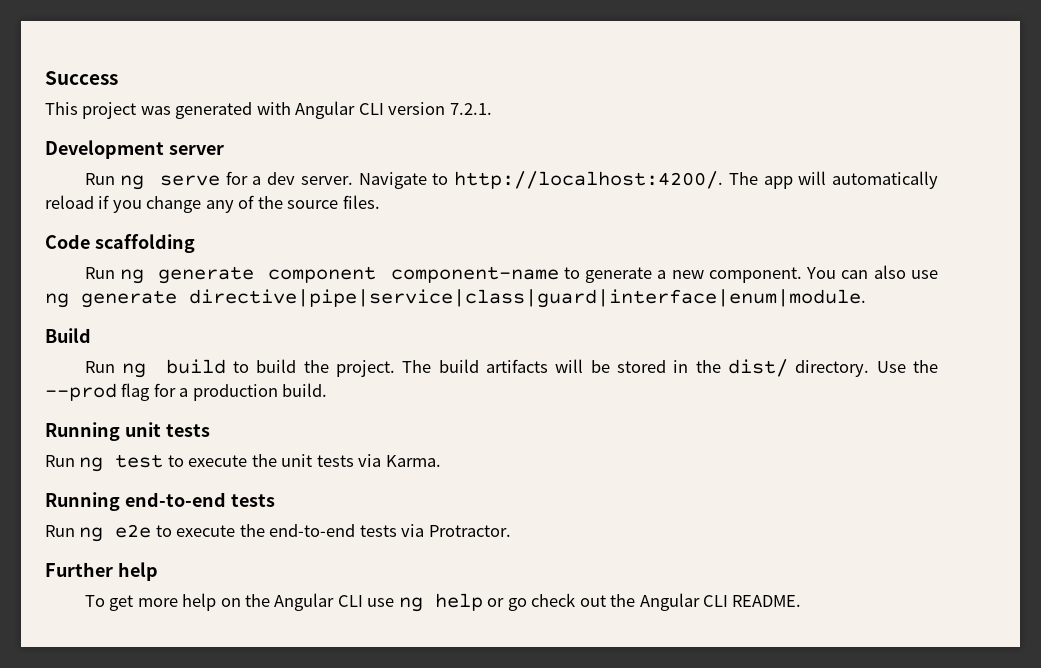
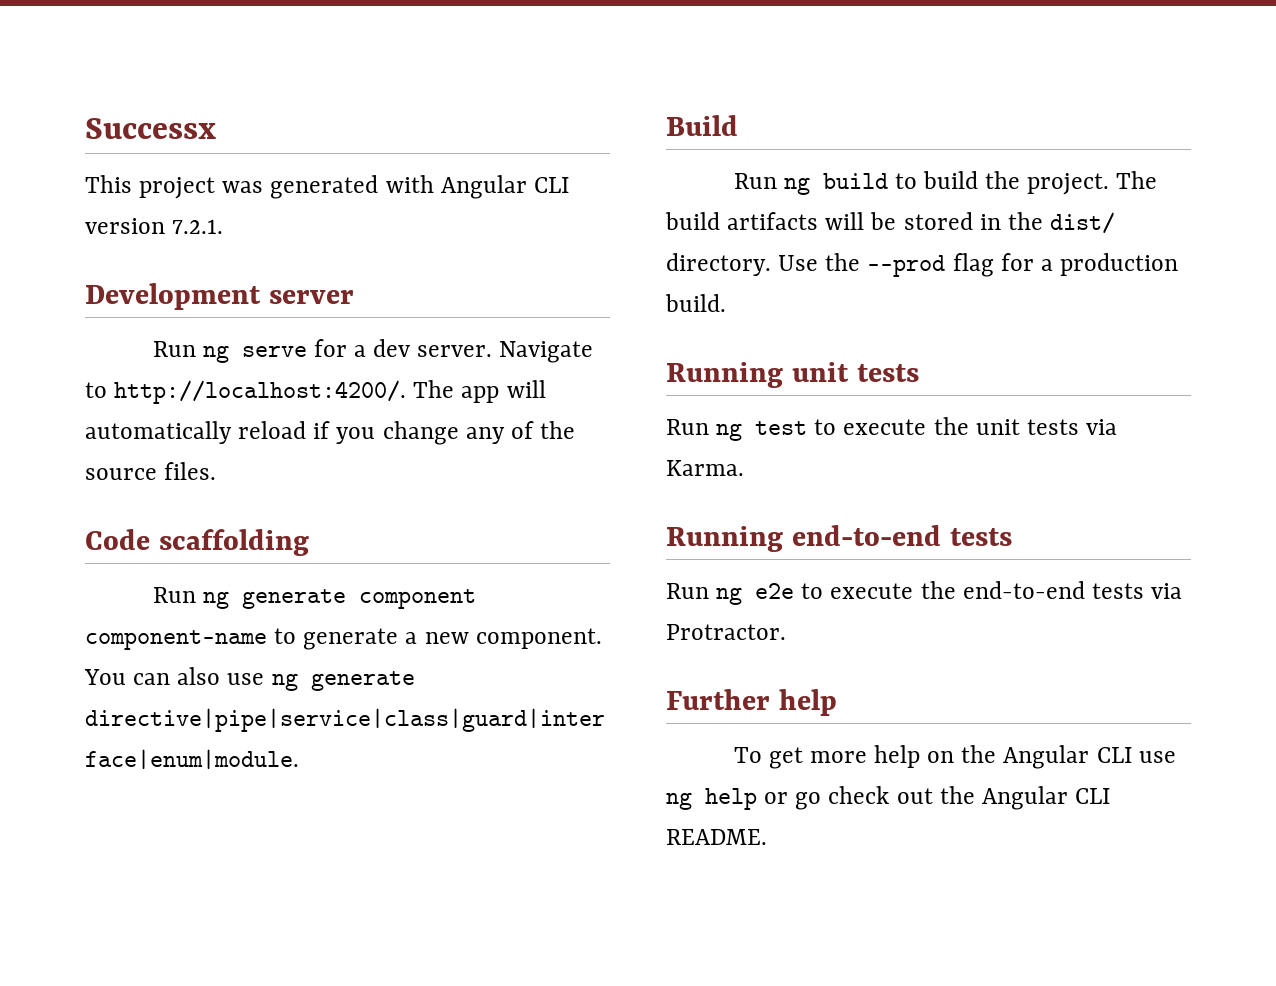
[45,71,118,85] Success -> [85,118,216,139] Successx

